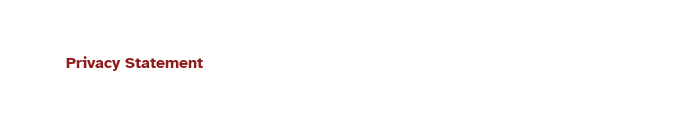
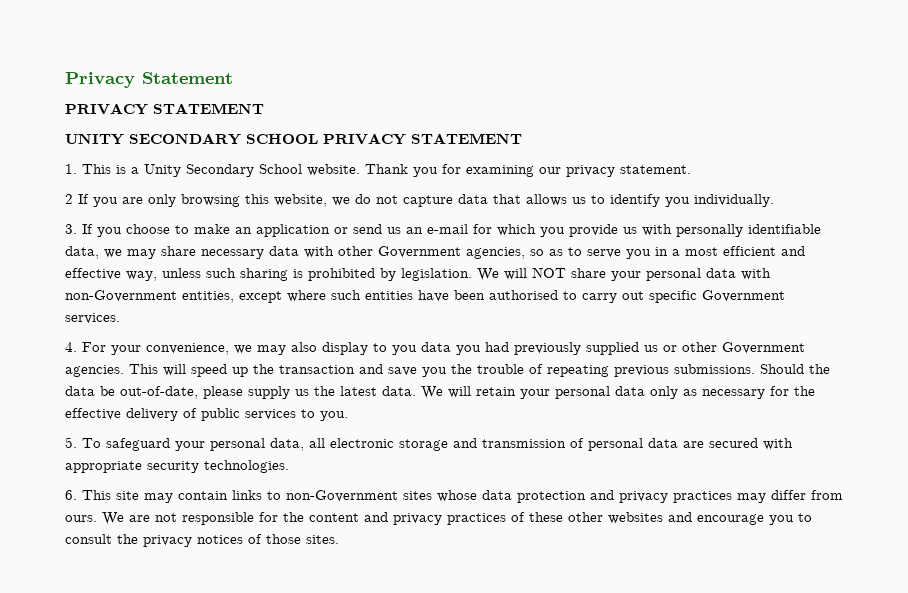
(203, 63) none -> [65,103,264,115] [65,133,522,145] [65,164,691,177] [65,194,774,207] [65,224,821,237] [65,246,805,259] [65,267,771,281] [65,290,785,303] [65,313,120,324] [65,342,805,355] [65,364,830,377] [65,386,815,399] [65,408,348,421] [65,437,793,451] [65,460,289,473] [65,490,843,503] [65,512,812,525] [65,534,339,547] // PRIVACY STATEMENT // UNITY SECONDARY SCHOOL PRIVACY STATEMENT // 1. This is a Unity Secondary School website. Thank you for examining our privacy statement. // 2 If you are only browsing this website, we do not capture data that allows us to identify you individually. // 3. If you choose to make an application or send us an e-mail for which you provide us with personally identifiable data, we may share necessary data with other Government agencies, so as to serve you in a most efficient and effective way, unless such sharing is prohibited by legislation. We will NOT share your personal data with non-Government entities, except where such entities have been authorised to carry out specific Government services. // 4. For your convenience, we may also display to you data you had previously supplied us or other Government agencies. This will speed up the transaction and save you the trouble of repeating previous submissions. Should the data be out-of-date, please supply us the latest data. We will retain your personal data only as necessary for the effective delivery of public services to you. // 5. To safeguard your personal data, all electronic storage and transmission of personal data are secured with appropriate security technologies. // 6. This site may contain links to non-Government sites whose data protection and privacy practices may differ from ours. We are not responsible for the content and privacy practices of these other websites and encourage you to consult the privacy notices of those sites.

